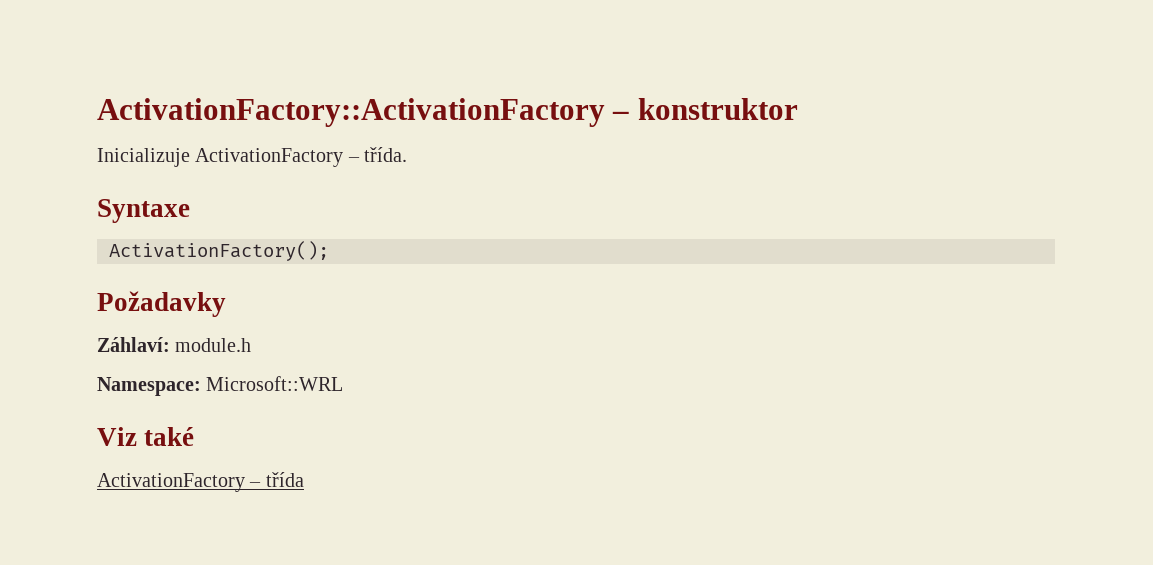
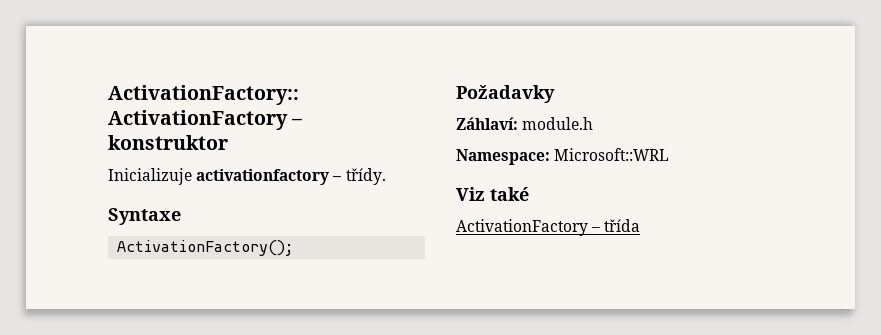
[195,147,408,167] ActivationFactory – třída. -> [196,168,386,185] activationfactory – třídy.

